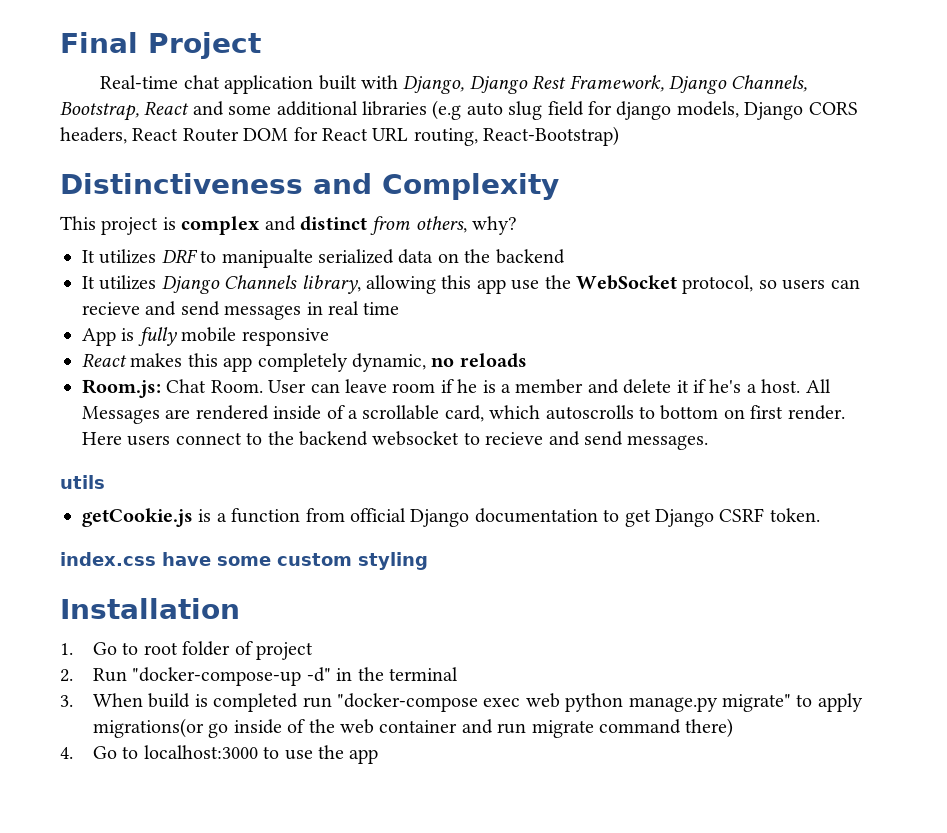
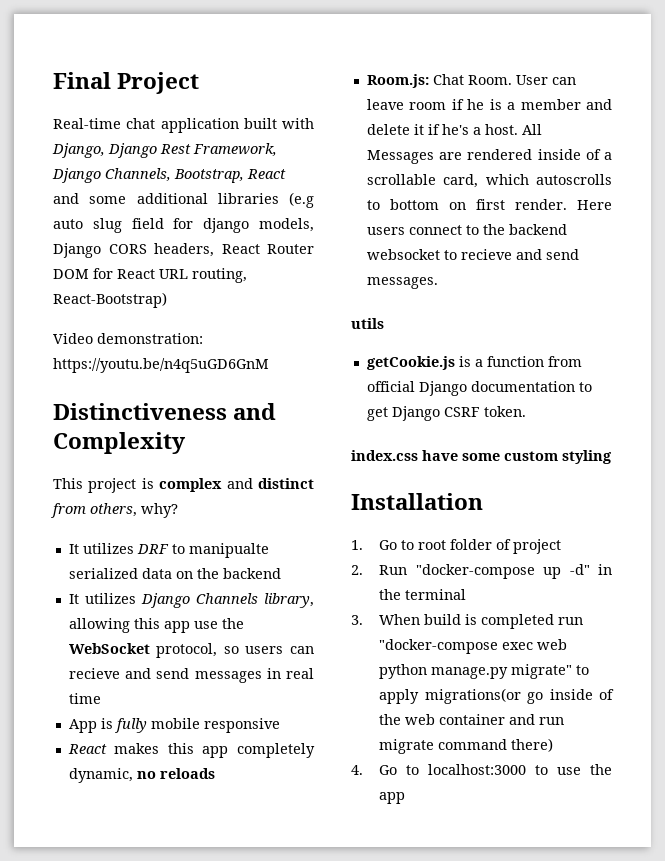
(620, 136) none -> [53,333,203,344] [53,358,269,373] // Video demonstration: https://youtu.be/n4q5uGD6GnM
[132,667,302,686] "docker-compose-up -> [415,564,562,579] "docker-compose up

